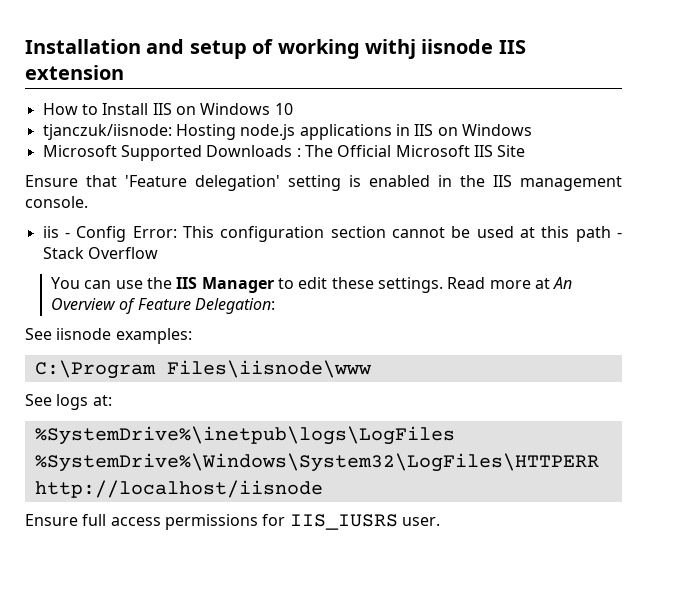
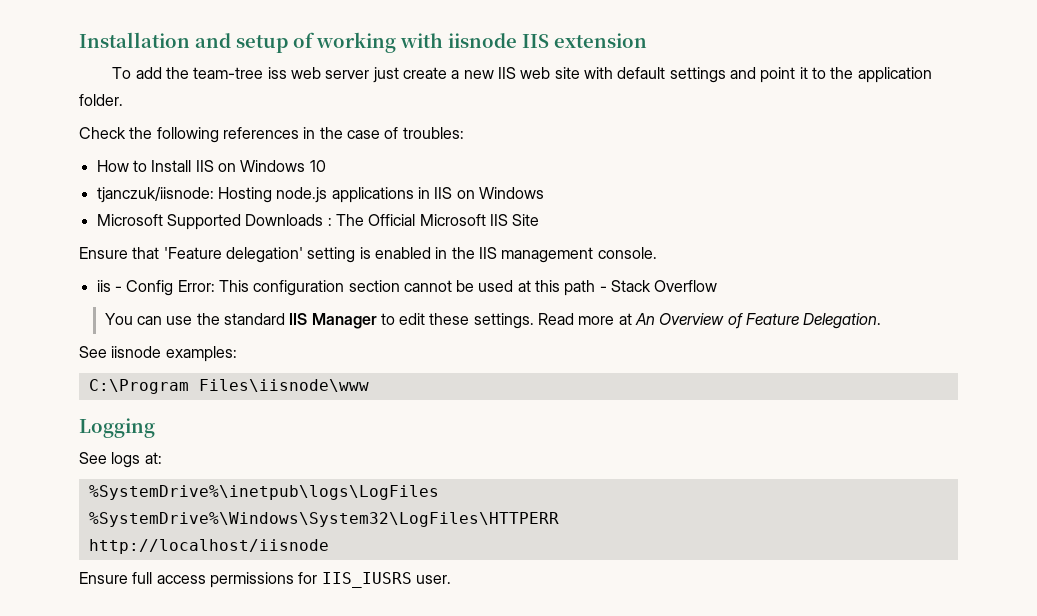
[365,39,416,59] withj -> [400,33,443,48] with
(124, 72) none -> [112,67,932,83] [79,94,123,106] [79,127,464,143] // To add the team-tree iss web server just create a new IIS web site with default settings and point it to the application folder. // Check the following references in the case of troubles:
(172, 283) none -> [223,313,285,325] standard
[194,298,275,314] Delegation: -> [803,313,882,329] Delegation.
(372, 369) none -> [79,418,155,438] // Logging

